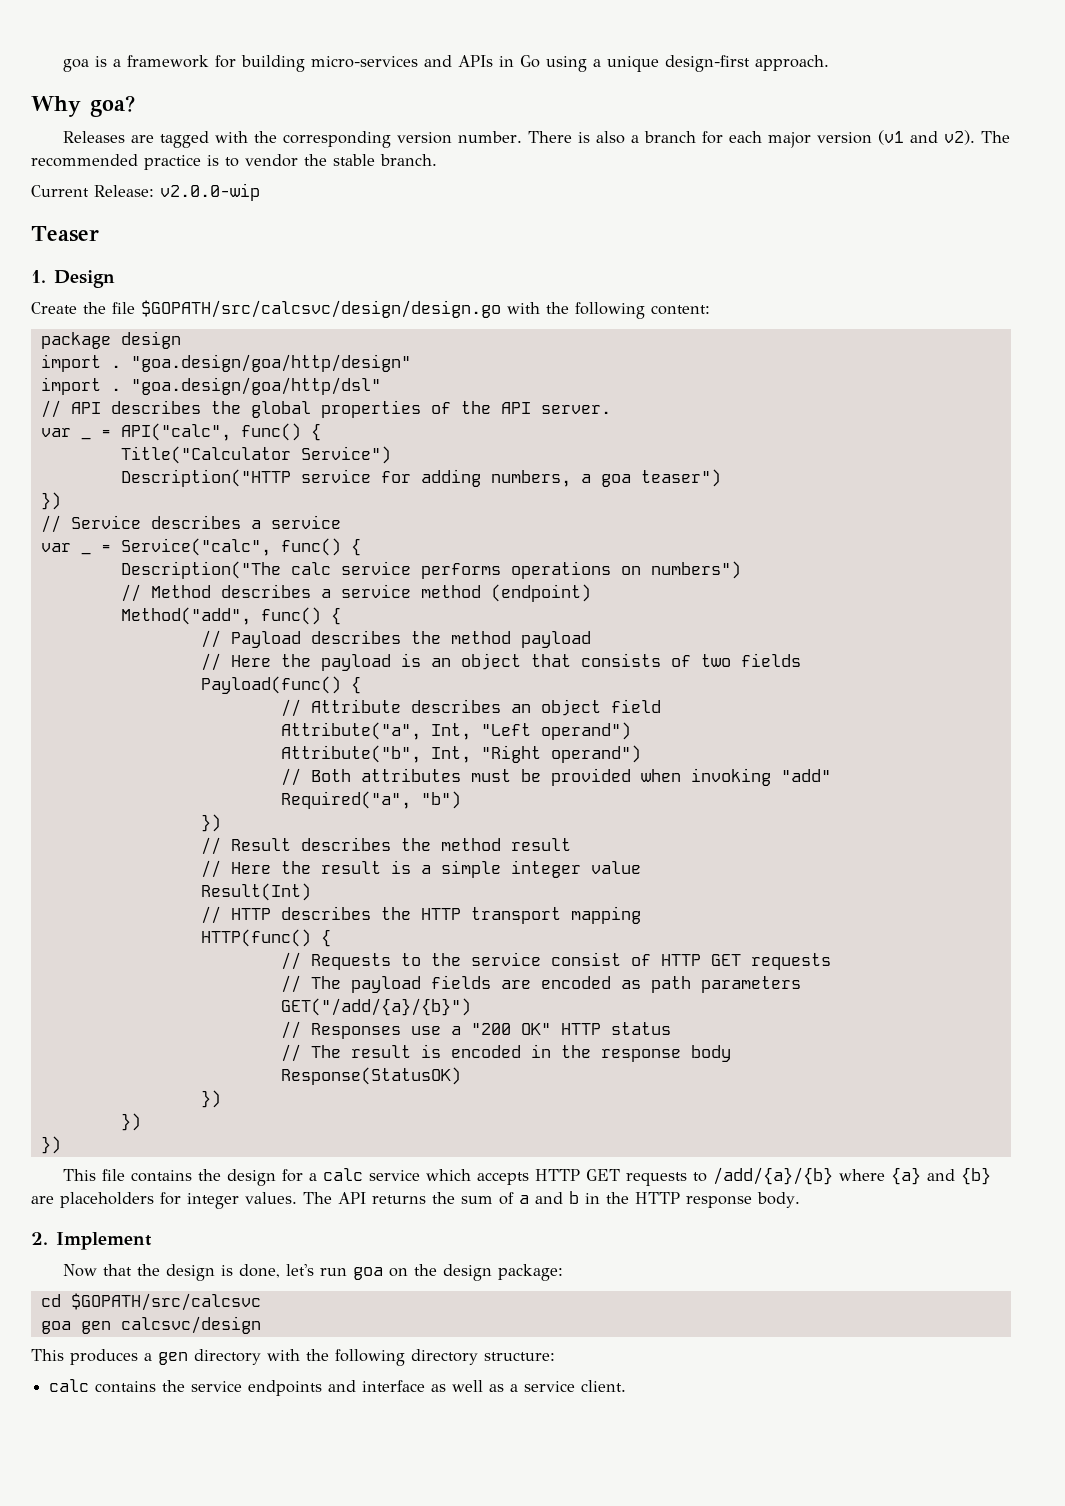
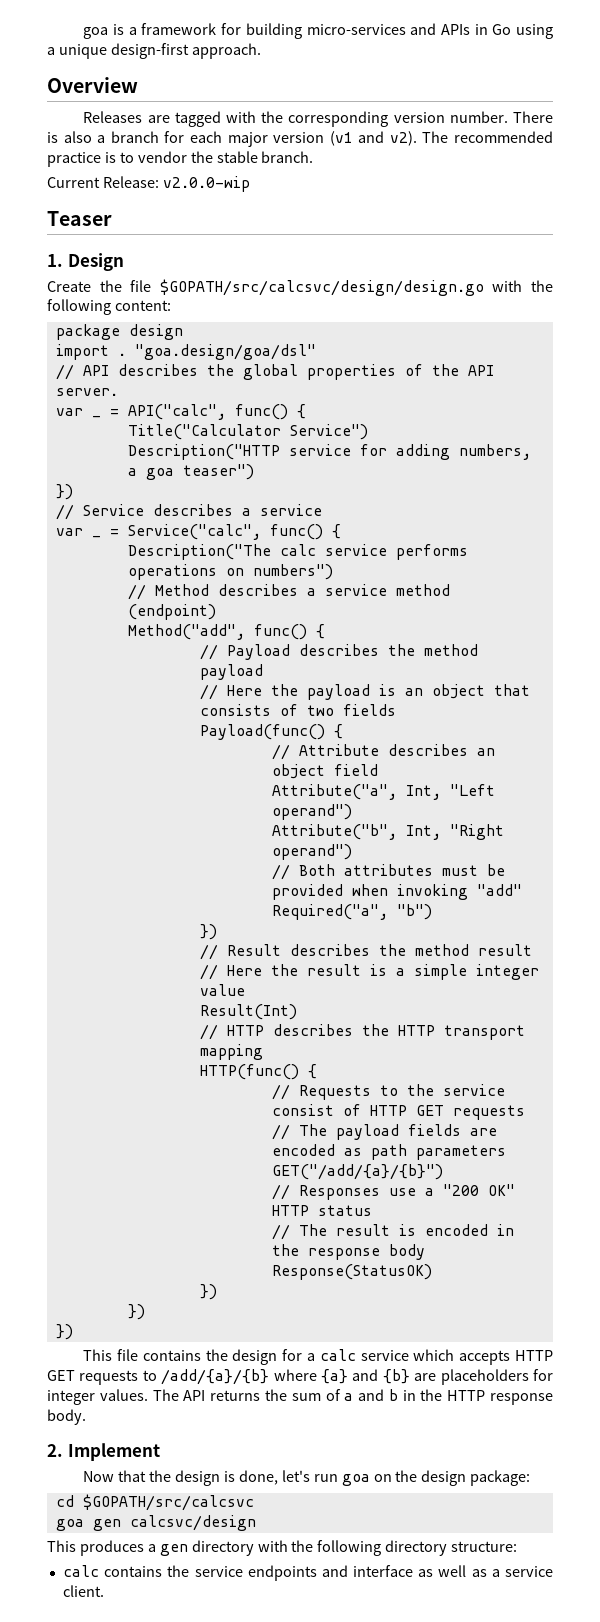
[31,95,135,117] Why goa? -> [47,77,138,93] Overview
[130,354,411,372] [40,377,381,395] "goa.design/goa/http/design" // import . "goa.design/goa/http/dsl" -> [134,344,316,360] "goa.design/goa/dsl"

